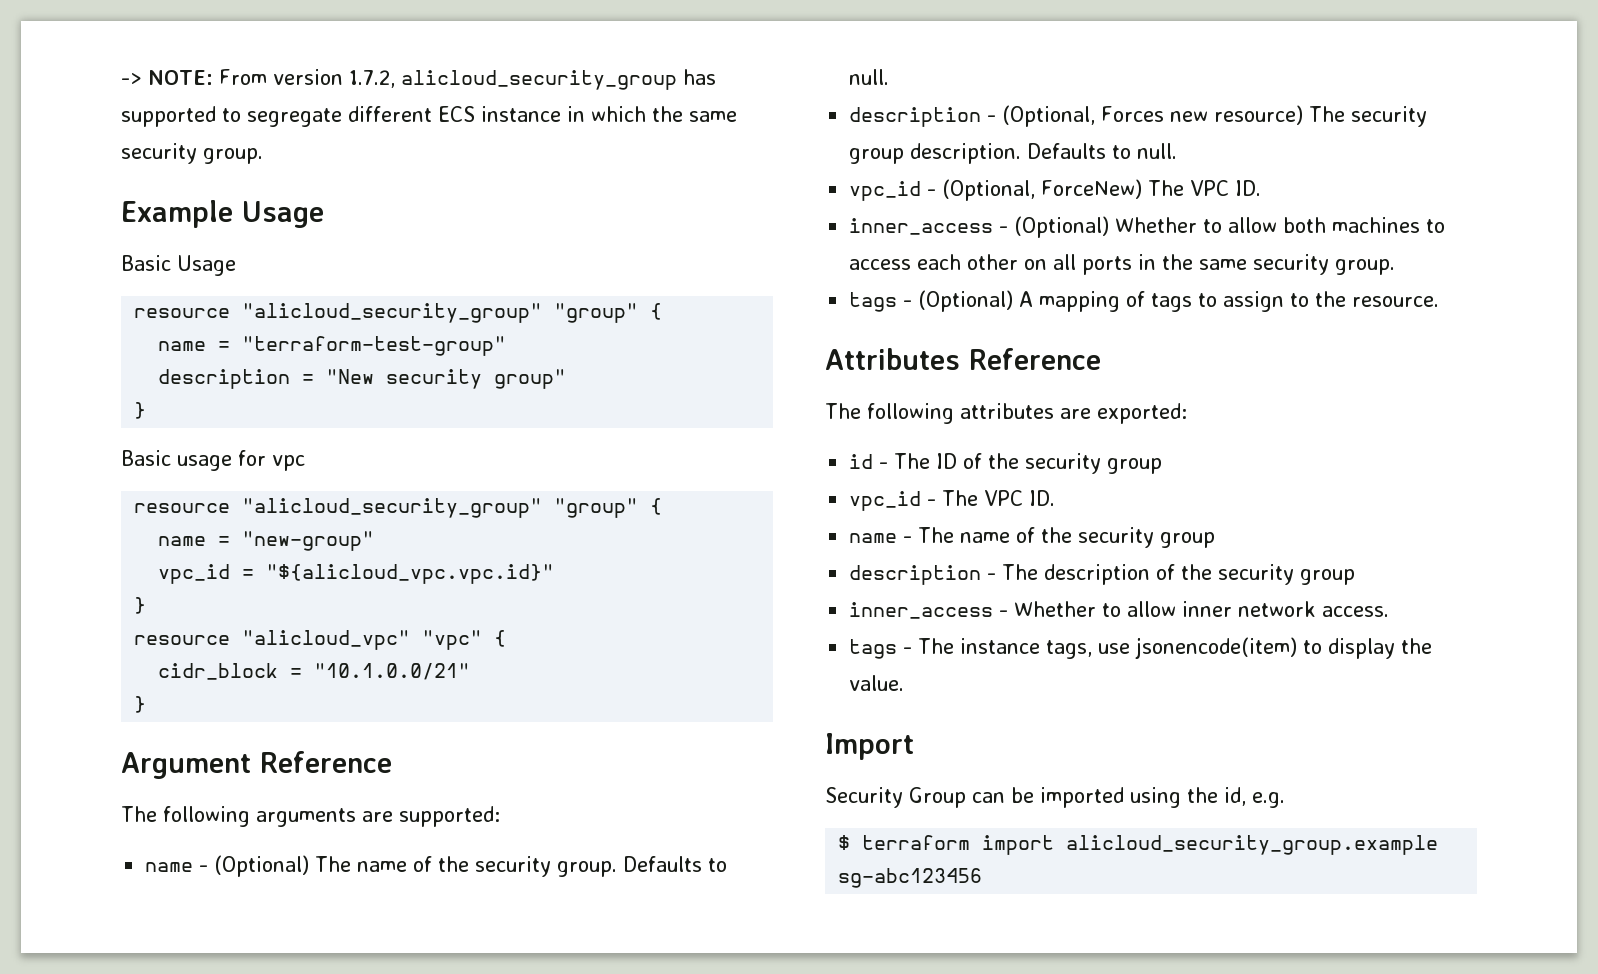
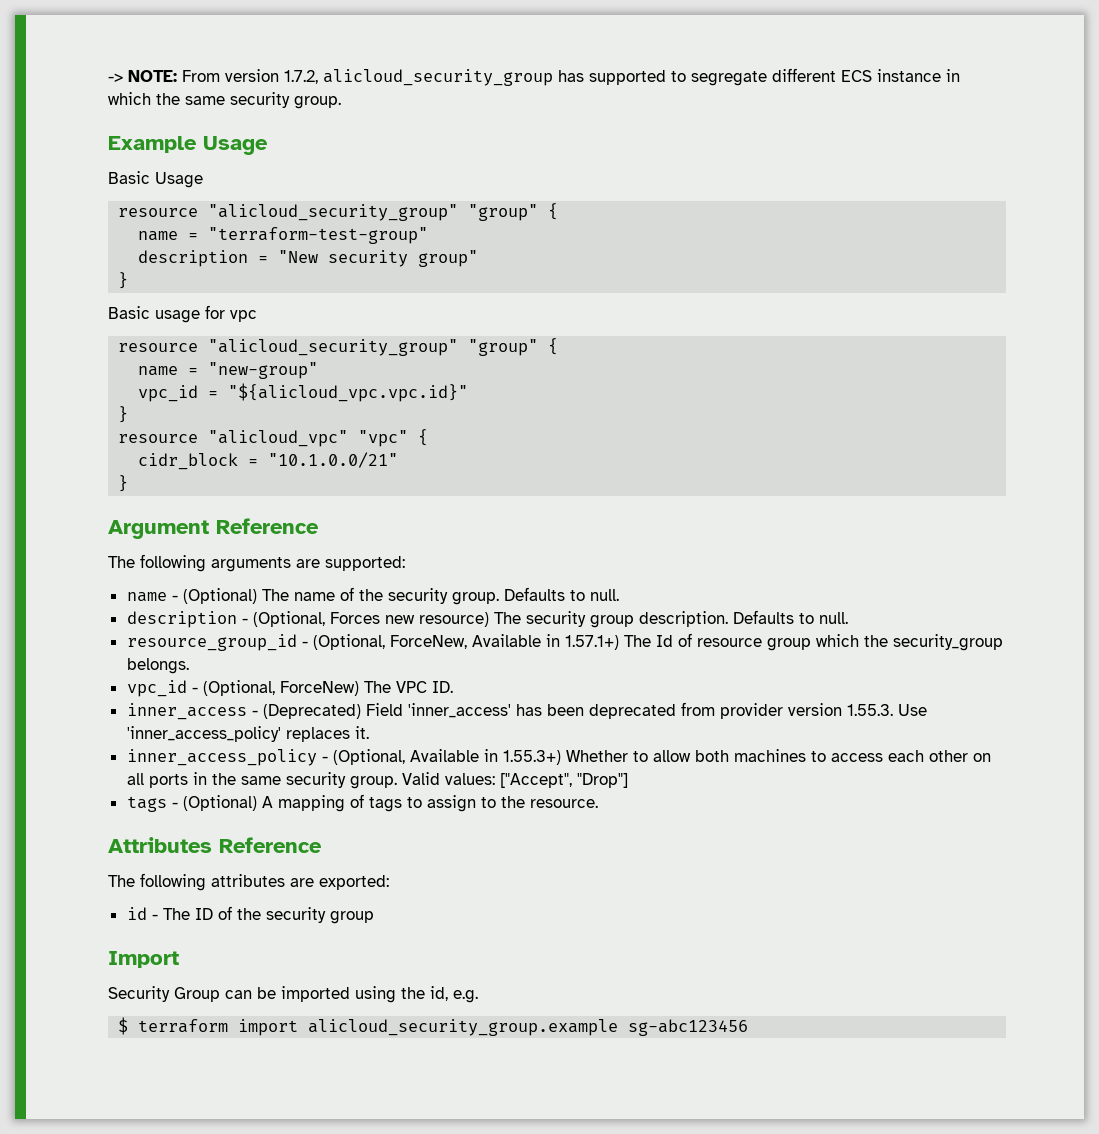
(1178, 151) none -> [126,633,1003,651] [126,658,189,674] // resource_group_id - (Optional, ForceNew, Available in 1.57.1+) The Id of resource group which the security_group belongs.
[1014,216,1110,238] (Optional) -> [262,702,927,719] [126,726,369,742] [126,749,561,766] (Deprecated) Field 'inner_access' has been deprecated from provider version 1.55.3. Use 'inner_access_policy' replaces it. // inner_access_policy - (Optional, Available in 1.55.3+)
(1396, 267) none -> [401,772,628,788] Valid values: ["Accept", "Drop"]
[849,490,1056,511] [849,527,1216,548] [849,564,1356,585] [849,601,1390,619] [849,637,1433,659] [849,675,905,691] // vpc_id - The VPC ID. // name - The name of the security group // description - The description of the security group // inner_access - Whether to allow inner network access. // tags - The instance tags, use jsonencode(item) to display the value. -> (374, 917) none

